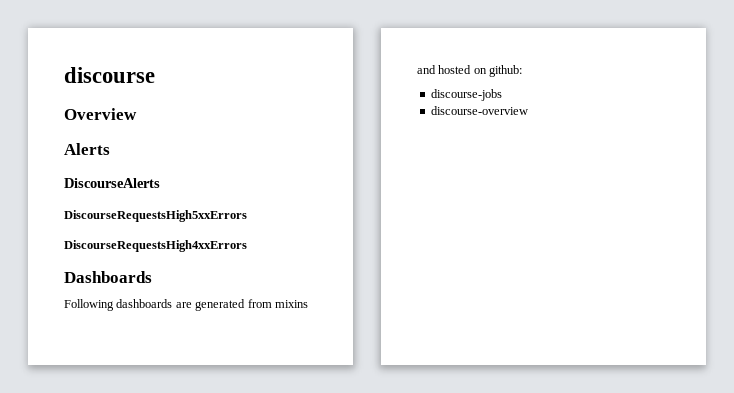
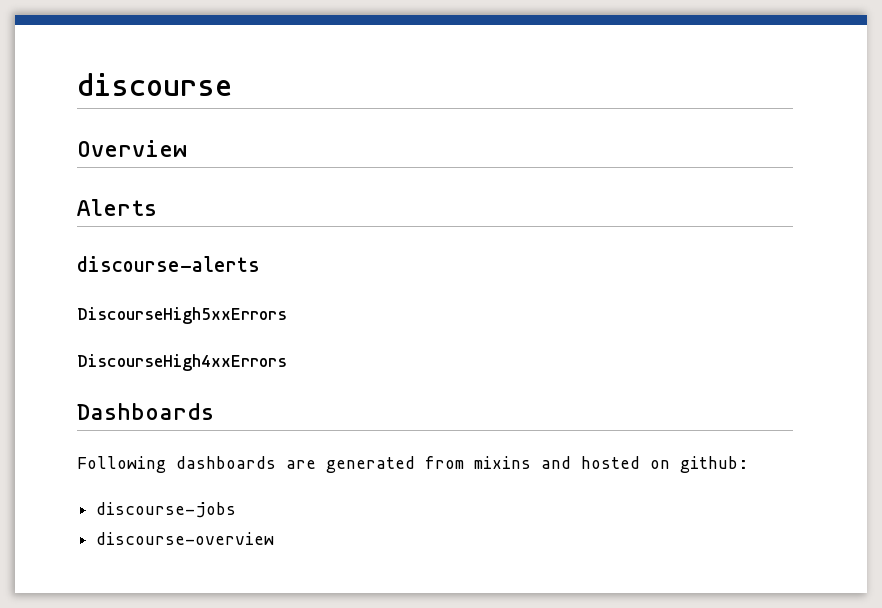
[64,178,160,188] [64,210,247,222] [64,240,247,252] DiscourseAlerts // DiscourseRequestsHigh5xxErrors // DiscourseRequestsHigh4xxErrors -> [77,256,260,272] [77,307,287,324] [77,354,287,371] discourse-alerts // DiscourseHigh5xxErrors // DiscourseHigh4xxErrors

